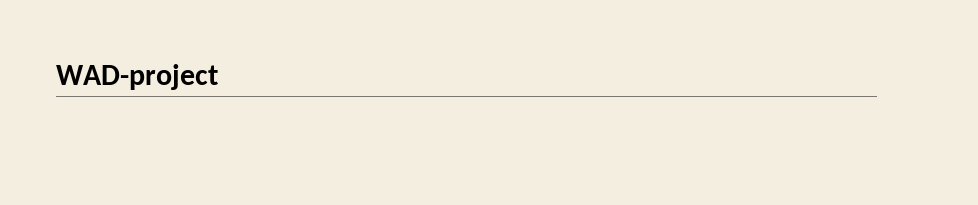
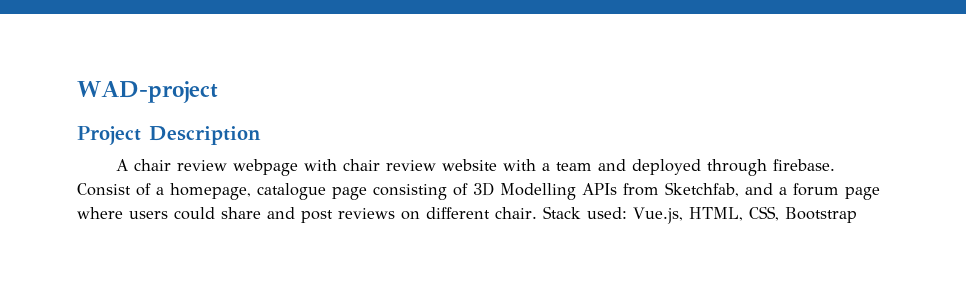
(218, 77) none -> [77,126,261,145] [115,159,835,176] [77,182,880,200] [77,206,857,224] // Project Description // A chair review webpage with chair review website with a team and deployed through firebase. Consist of a homepage, catalogue page consisting of 3D Modelling APIs from Sketchfab, and a forum page where users could share and post reviews on different chair. Stack used: Vue.js, HTML, CSS, Bootstrap

